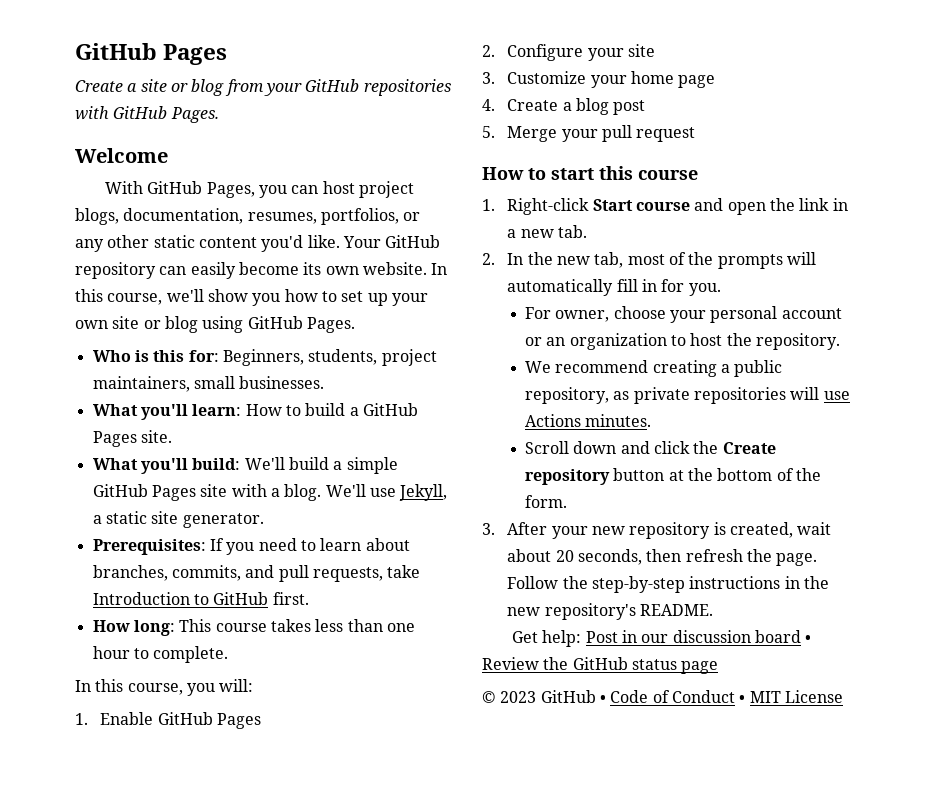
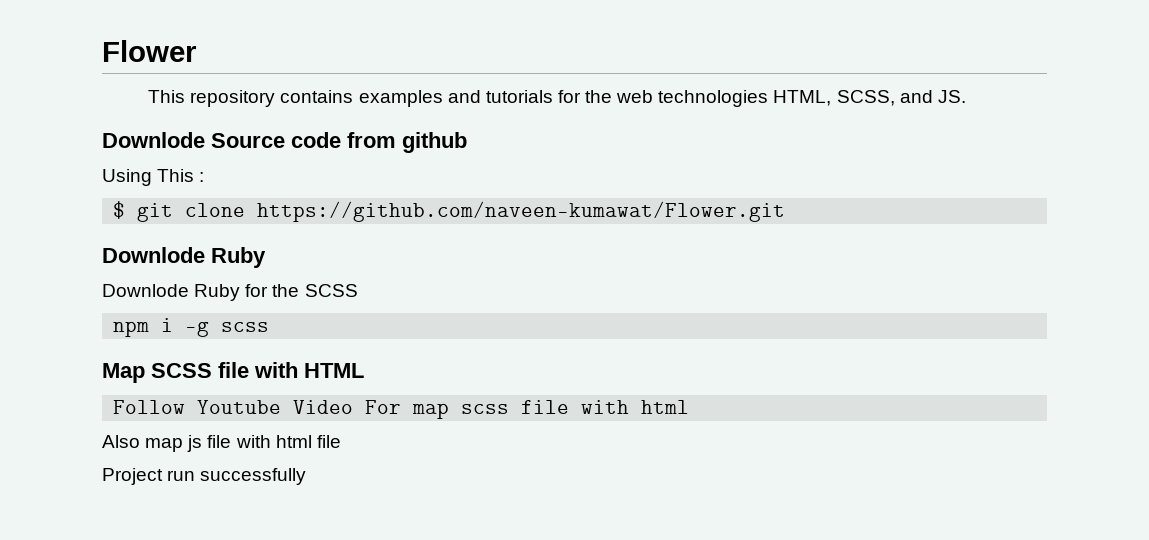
[75,43,228,65] [75,79,451,96] [75,106,219,123] [75,148,168,163] [104,181,414,198] [75,208,421,225] [75,235,441,252] [75,262,448,279] [75,289,428,306] [75,316,355,333] [92,349,437,366] [92,376,325,392] [92,403,418,420] [92,430,172,447] [92,457,398,474] [92,484,448,501] [92,511,264,528] [92,538,410,555] [92,565,421,582] [92,592,309,605] [92,619,415,636] [92,646,229,663] [75,679,254,696] [75,712,262,729] [482,44,656,61] [482,71,716,88] [482,98,646,115] [482,125,696,142] [482,166,698,180] [482,198,848,215] [507,225,588,238] [482,252,816,269] [507,279,721,296] [524,306,842,323] [524,333,840,350] [524,360,783,377] [524,387,850,404] [524,414,652,427] [524,441,776,454] [524,468,821,485] [524,495,567,508] [482,522,832,539] [507,549,818,566] [507,576,829,593] [507,603,714,620] [511,630,812,647] [482,657,719,674] [482,690,843,703] GitHub Pages // Create a site or blog from your GitHub repositories with GitHub Pages. // Welcome // With GitHub Pages, you can host project blogs, documentation, resumes, portfolios, or any other static content you'd like. Your GitHub repository can easily become its own website. In this course, we'll show you how to set up your own site or blog using GitHub Pages. // Who is this for: Beginners, students, project maintainers, small businesses. // What you'll learn: How to build a GitHub Pages site. // What you'll build: We'll build a simple GitHub Pages site with a blog. We'll use Jekyll, a static site generator. // Prerequisites: If you need to learn about branches, commits, and pull requests, take Introduction to GitHub first. // How long: This course takes less than one hour to complete. // In this course, you will: // 1. Enable GitHub Pages // 2. Configure your site // 3. Customize your home page // 4. Create a blog post // 5. Merge your pull request // How to start this course // 1. Right-click Start course and open the link in a new tab. // 2. In the new tab, most of the prompts will automatically fill in for you. // For owner, choose your personal account or an organization to host the repository. // We recommend creating a public repository, as private repositories will use Actions minutes. // Scroll down and click the Create repository button at the bottom of the form. // 3. After your new repository is created, wait about 20 seconds, then refresh the page. Follow the step-by-step instructions in the new repository's README. // Get help: Post in our discussion board • Review the GitHub status page // © 2023 GitHub • Code of Conduct • MIT License -> [102,40,197,62] [148,90,966,107] [102,132,467,153] [102,169,205,186] [113,201,786,222] [102,247,266,268] [102,284,358,301] [113,318,270,337] [102,362,364,383] [113,400,690,419] [102,435,341,452] [102,468,307,485] Flower // This repository contains examples and tutorials for the web technologies HTML, SCSS, and JS. // Downlode Source code from github // Using This : // $ git clone https://github.com/naveen-kumawat/Flower.git // Downlode Ruby // Downlode Ruby for the SCSS // npm i -g scss // Map SCSS file with HTML // Follow Youtube Video For map scss file with html // Also map js file with html file // Project run successfully

